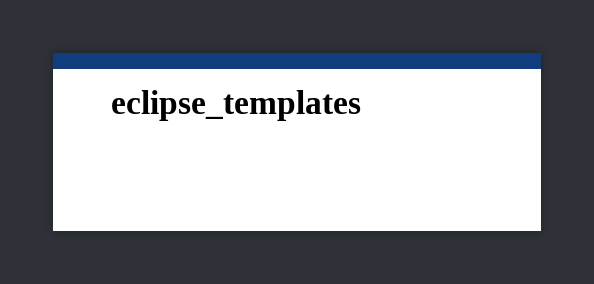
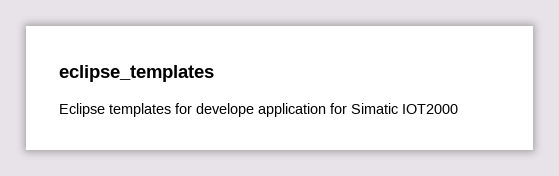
(361, 105) none -> [59,103,458,117] // Eclipse templates for develope application for Simatic IOT2000

